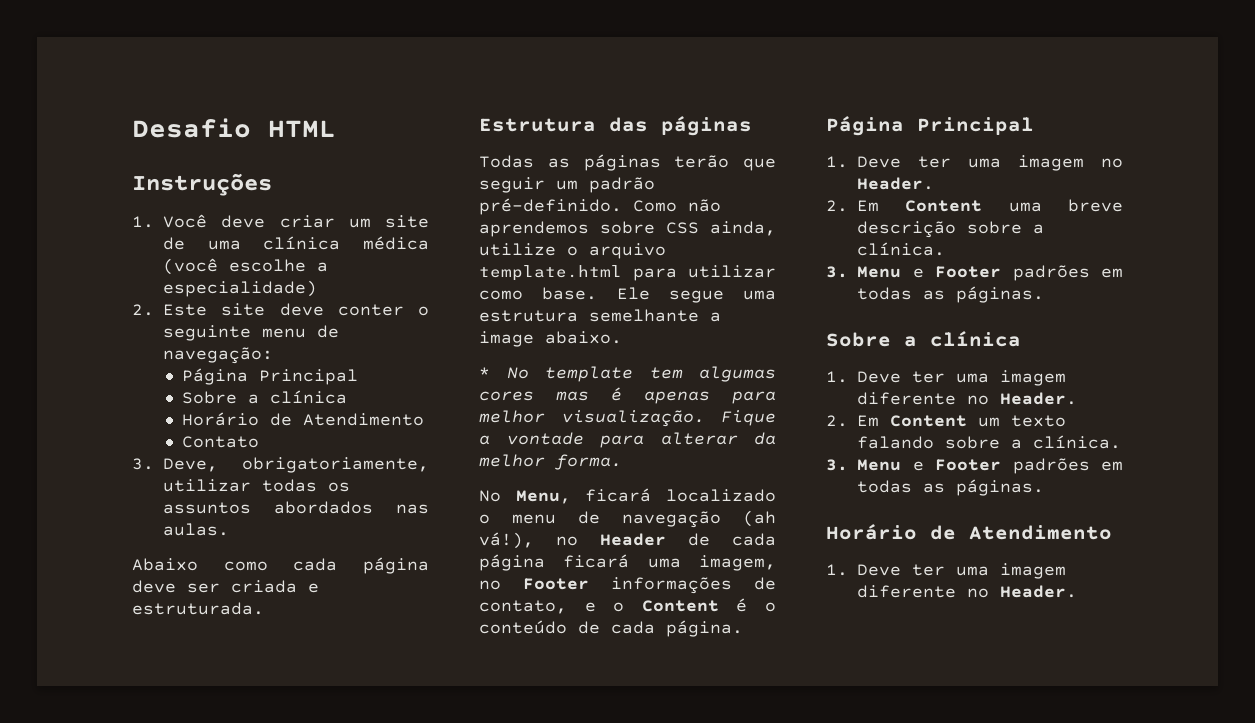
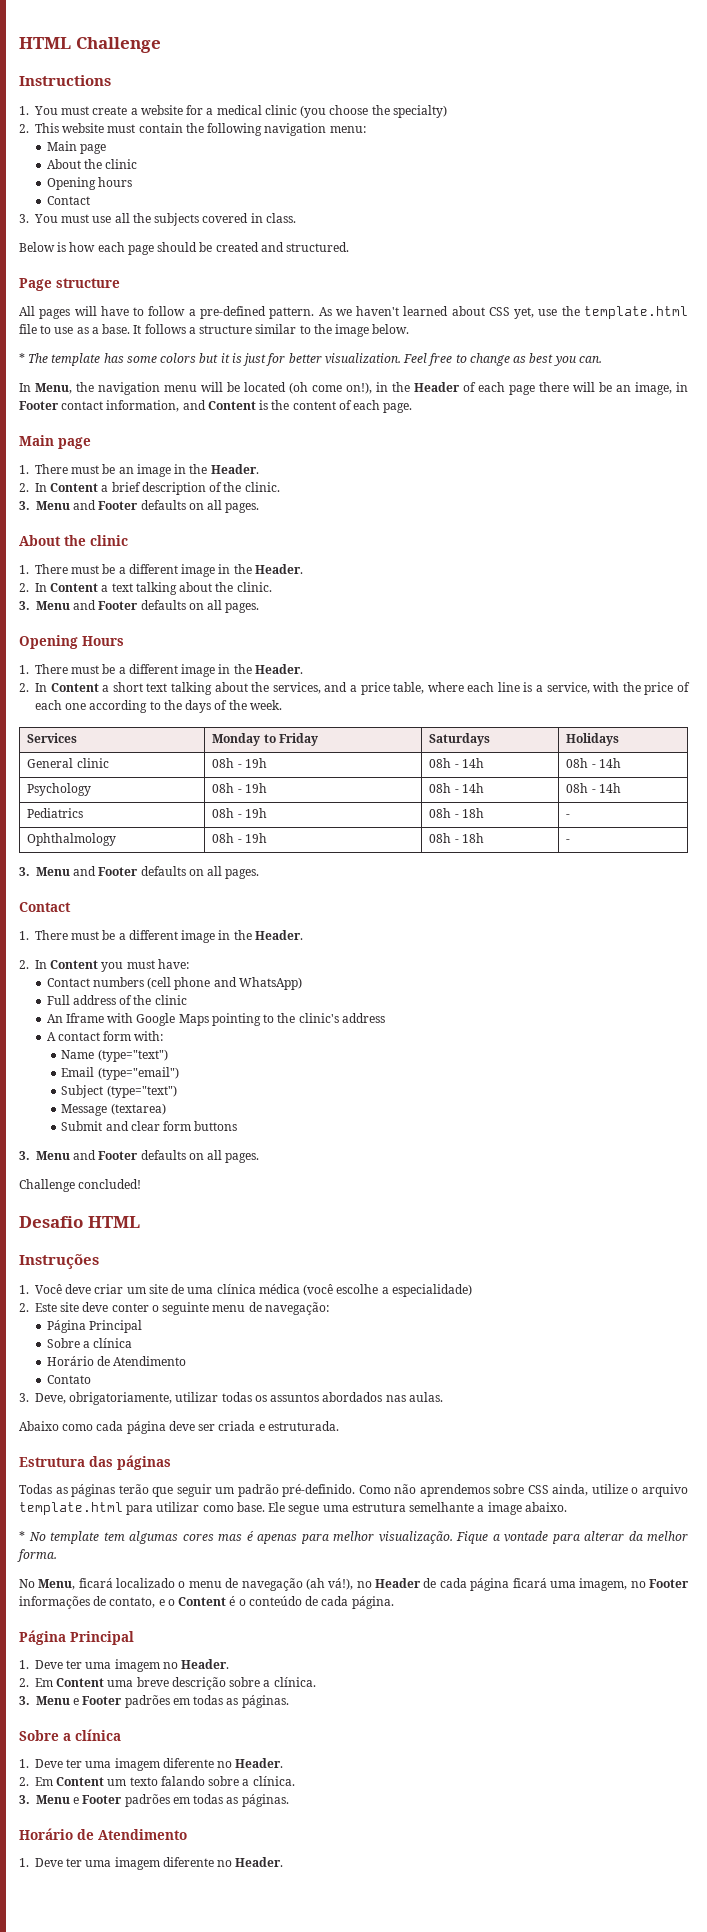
(132, 128) none -> [19,37,161,53] [19,75,111,86] [19,105,447,118] [19,123,366,136] [46,141,106,154] [46,159,138,169] [46,177,132,190] [46,196,90,205] [19,213,296,226] [19,242,350,255] [19,278,120,291] [19,306,688,319] [19,324,410,337] [19,353,602,366] [19,382,688,395] [19,400,413,413] [19,435,91,449] [19,464,259,477] [19,482,280,495] [19,500,260,513] [19,535,128,546] [19,564,303,577] [19,582,272,595] [19,600,260,613] [19,635,124,649] [19,664,303,677] [19,682,690,695] [35,700,282,713] [27,733,78,743] [212,733,318,746] [429,733,491,746] [566,733,620,746] [27,758,109,768] [212,758,267,768] [429,758,484,768] [566,758,621,768] [27,783,92,796] [212,783,267,793] [429,783,484,793] [566,783,621,793] [27,808,84,818] [212,808,267,818] [429,808,484,818] [566,814,571,818] [27,833,117,846] [212,833,267,843] [429,833,484,843] [566,839,571,843] [19,866,260,879] [19,902,71,912] [19,930,303,943] [19,959,189,972] [46,977,302,990] [46,995,187,1005] [46,1013,385,1026] [46,1031,164,1041] [61,1049,168,1062] [61,1067,179,1080] [61,1085,177,1098] [61,1103,166,1116] [61,1121,238,1131] [19,1150,260,1163] [19,1179,142,1192] HTML Challenge // Instructions // 1. You must create a website for a medical clinic (you choose the specialty) // 2. This website must contain the following navigation menu: // Main page // About the clinic // Opening hours // Contact // 3. You must use all the subjects covered in class. // Below is how each page should be created and structured. // Page structure // All pages will have to follow a pre-defined pattern. As we haven't learned about CSS yet, use the template.html file to use as a base. It follows a structure similar to the image below. // * The template has some colors but it is just for better visualization. Feel free to change as best you can. // In Menu, the navigation menu will be located (oh come on!), in the Header of each page there will be an image, in Footer contact information, and Content is the content of each page. // Main page // 1. There must be an image in the Header. // 2. In Content a brief description of the clinic. // 3. Menu and Footer defaults on all pages. // About the clinic // 1. There must be a different image in the Header. // 2. In Content a text talking about the clinic. // 3. Menu and Footer defaults on all pages. // Opening Hours // 1. There must be a different image in the Header. // 2. In Content a short text talking about the services, and a price table, where each line is a service, with the price of each one according to the days of the week. // Services | Monday to Friday | Saturdays | Holidays // General clinic | 08h - 19h | 08h - 14h | 08h - 14h // Psychology | 08h - 19h | 08h - 14h | 08h - 14h // Pediatrics | 08h - 19h | 08h - 18h | - // Ophthalmology | 08h - 19h | 08h - 18h | - // 3. Menu and Footer defaults on all pages. // Contact // 1. There must be a different image in the Header. // 2. In Content you must have: // Contact numbers (cell phone and WhatsApp) // Full address of the clinic // An Iframe with Google Maps pointing to the clinic's address // A contact form with: // Name (type="text") // Email (type="email") // Subject (type="text") // Message (textarea) // Submit and clear form buttons // 3. Menu and Footer defaults on all pages. // Challenge concluded! //

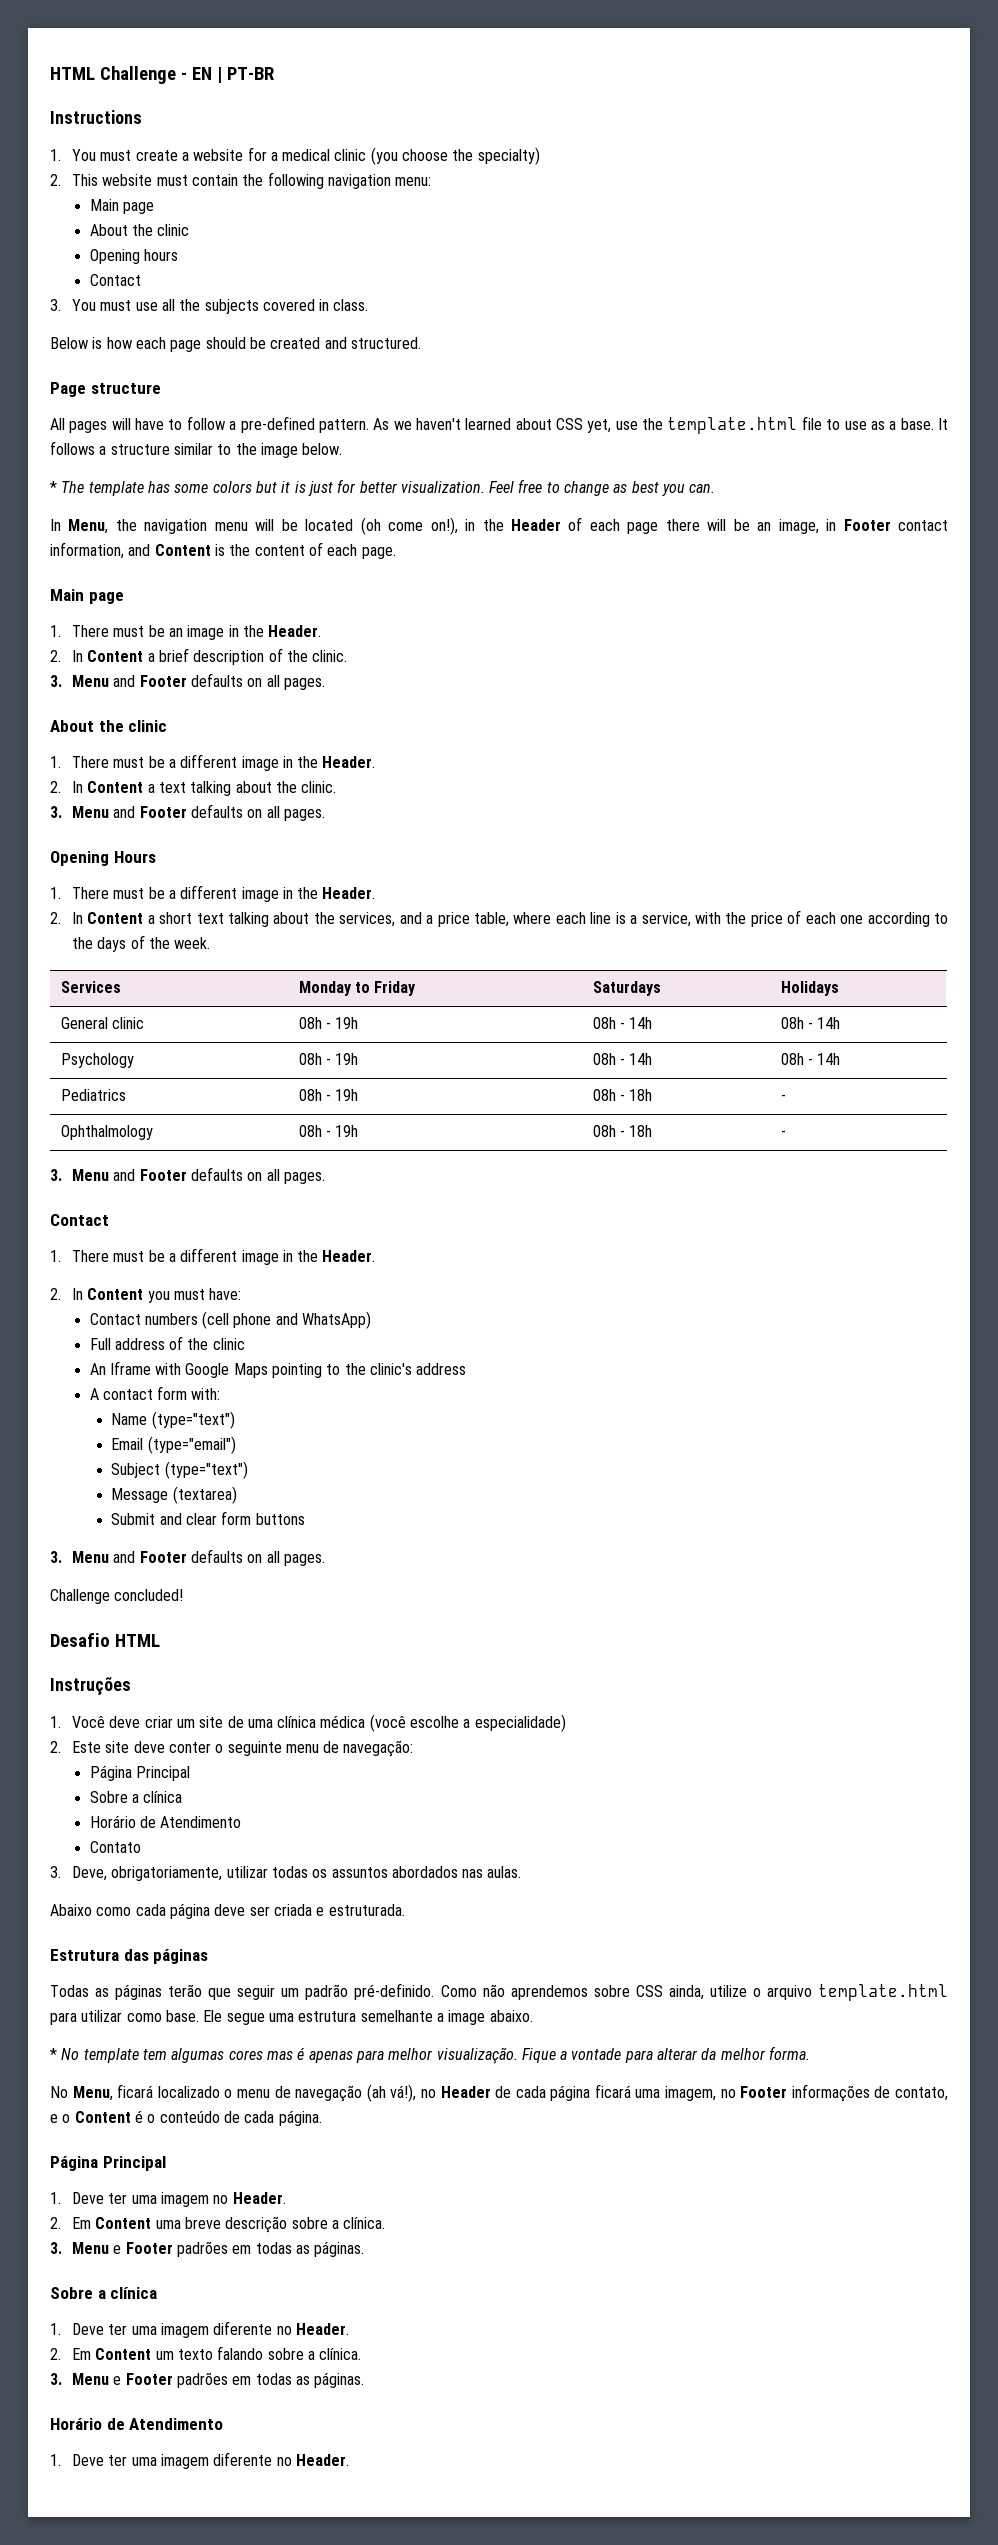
(161, 45) none -> [180,67,274,83] - EN | PT-BR

